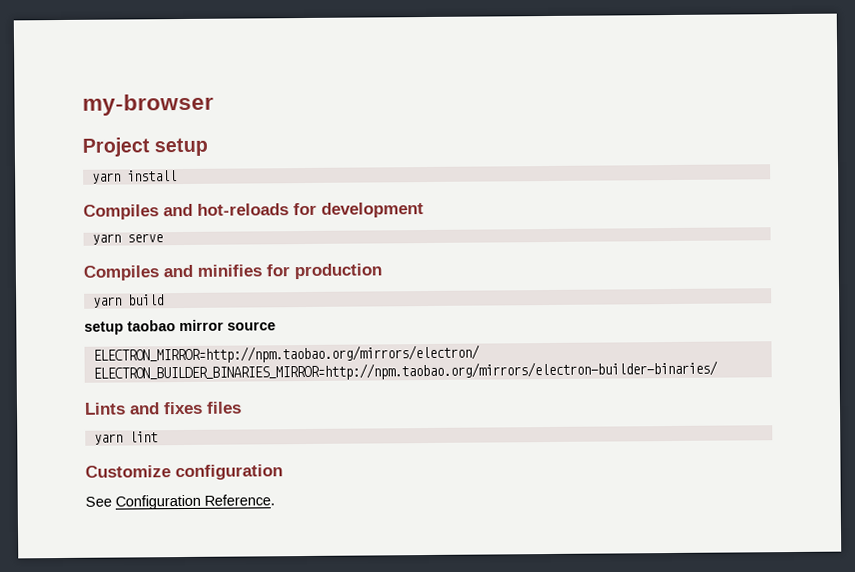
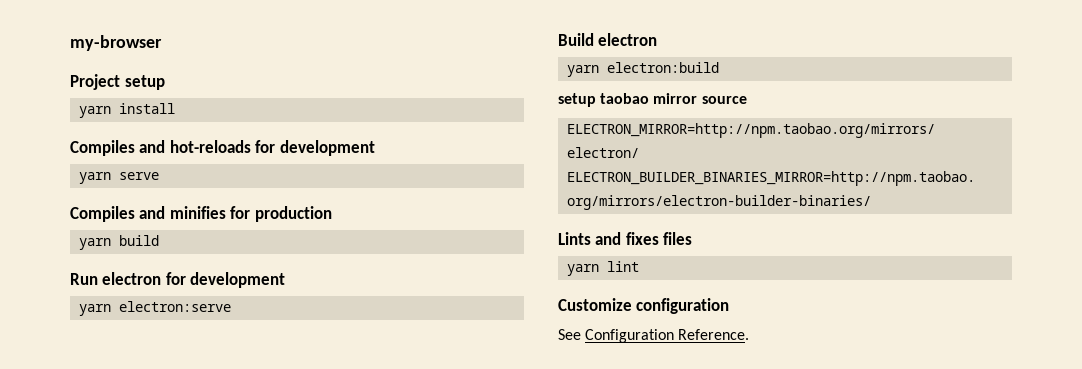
(164, 300) none -> [70,272,286,288] [79,301,232,316] [558,33,658,46] [567,62,720,77] // Run electron for development // yarn electron:serve // Build electron // yarn electron:build

